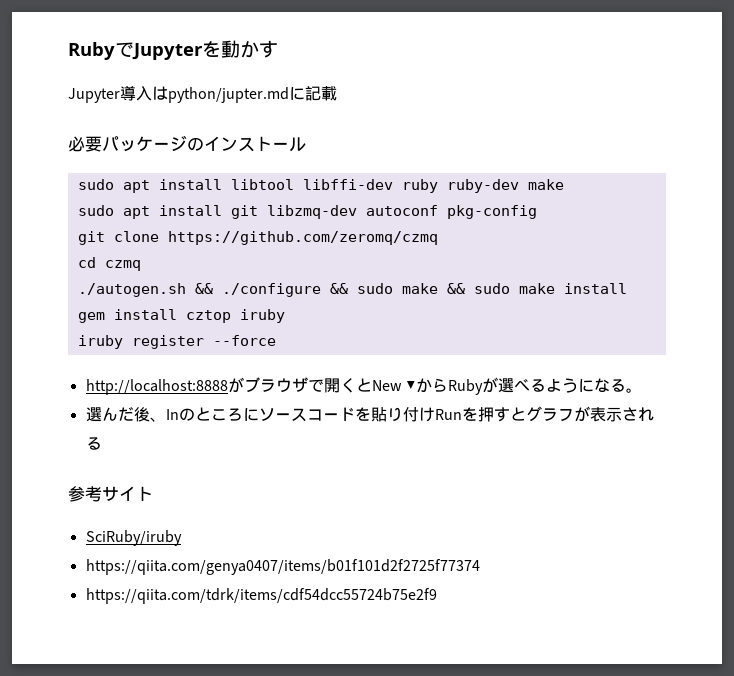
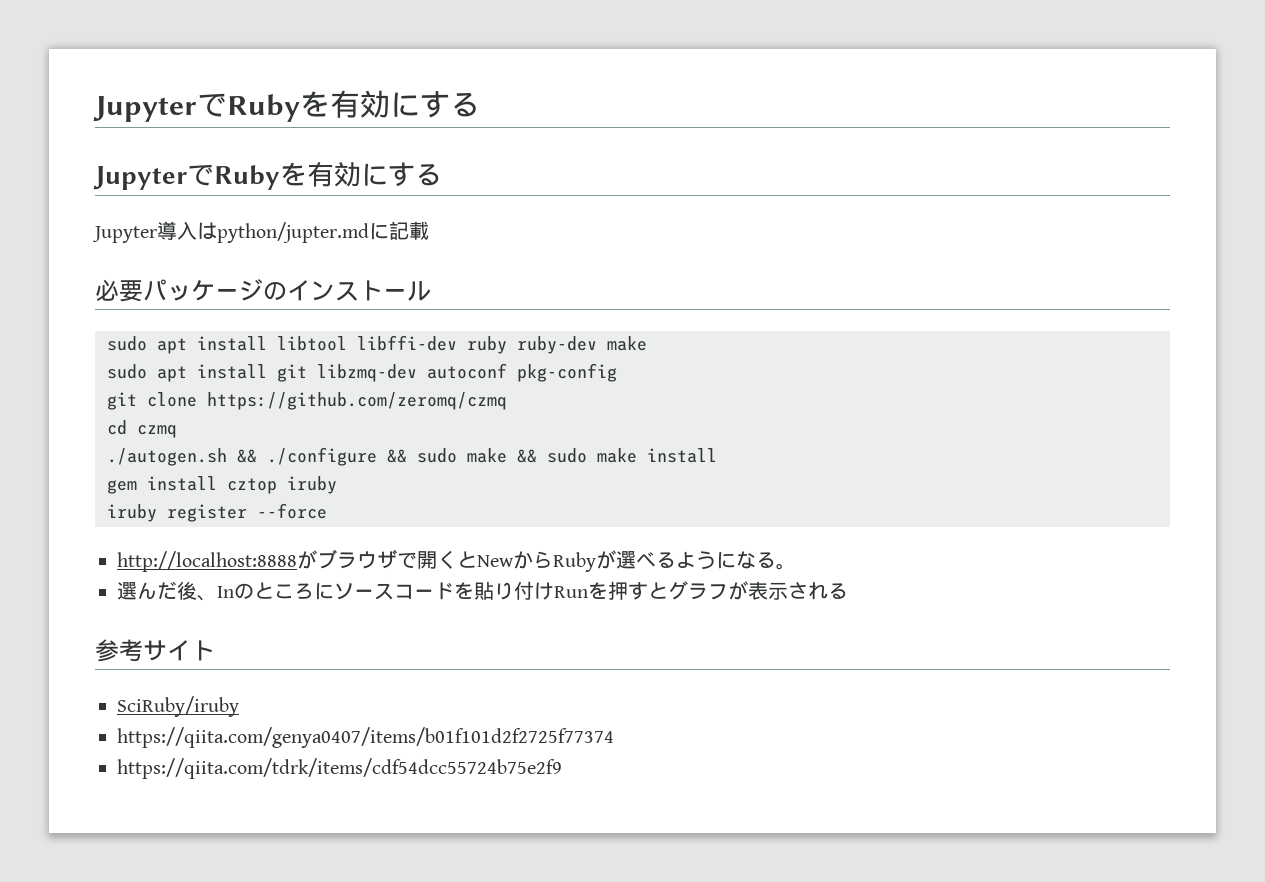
[68,40,278,60] RubyでJupyterを動かす -> [93,90,480,122] [93,162,442,190] JupyterでRubyを有効にする // JupyterでRubyを有効にする
[405,381,416,391] ▼ -> (514, 561) none

